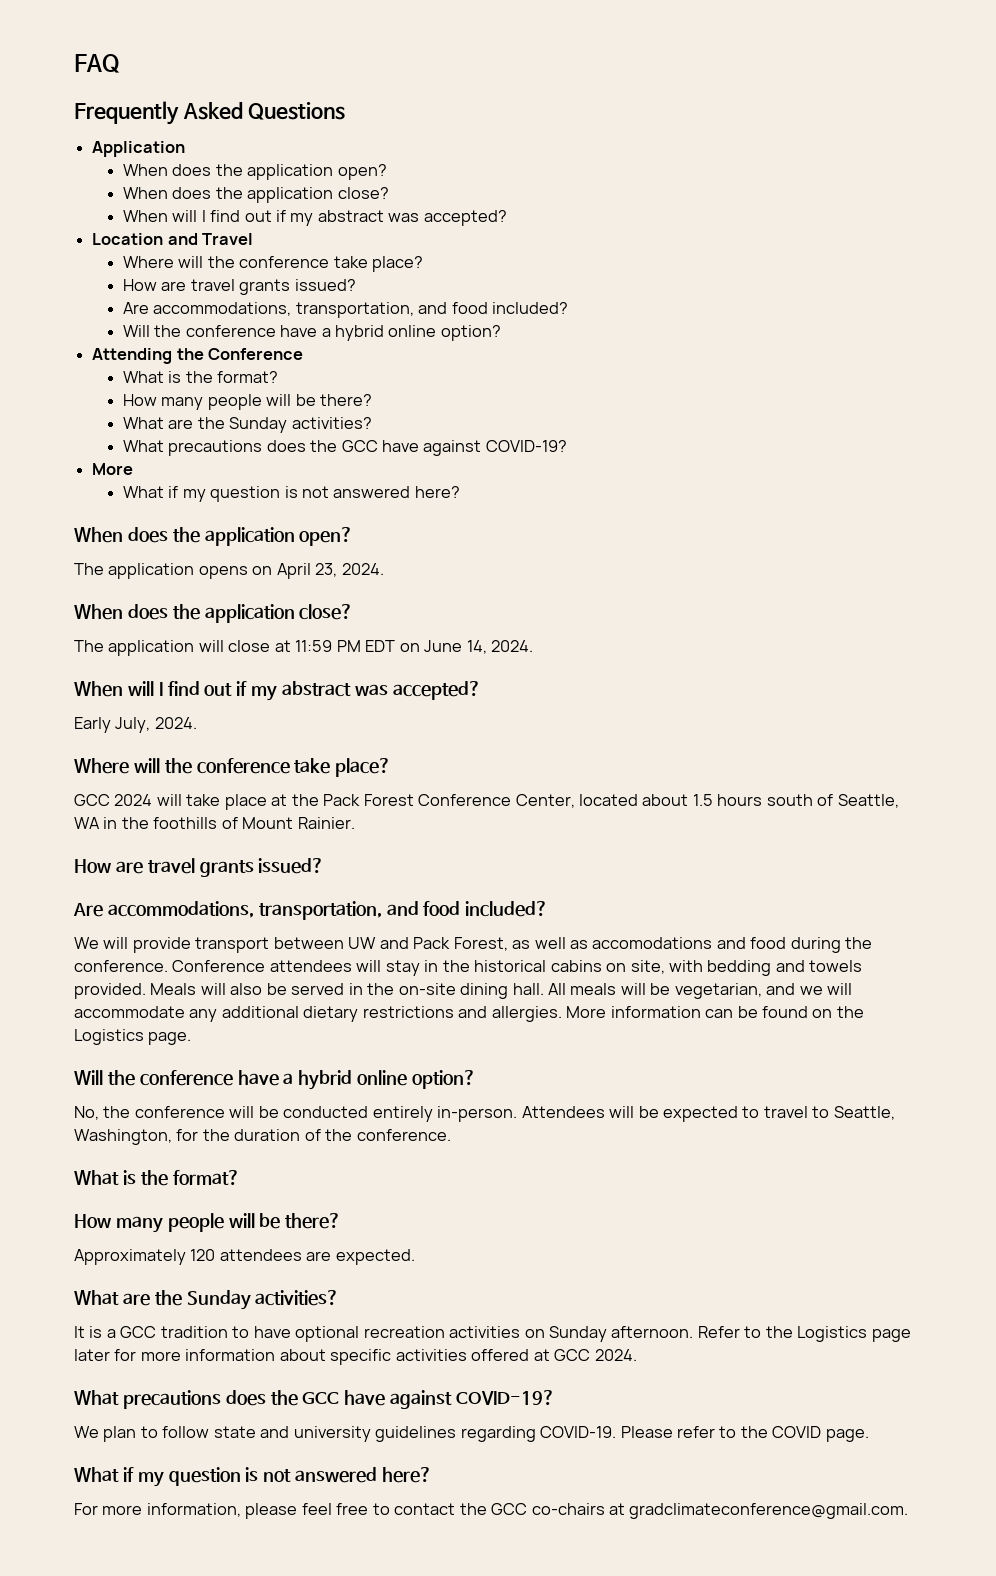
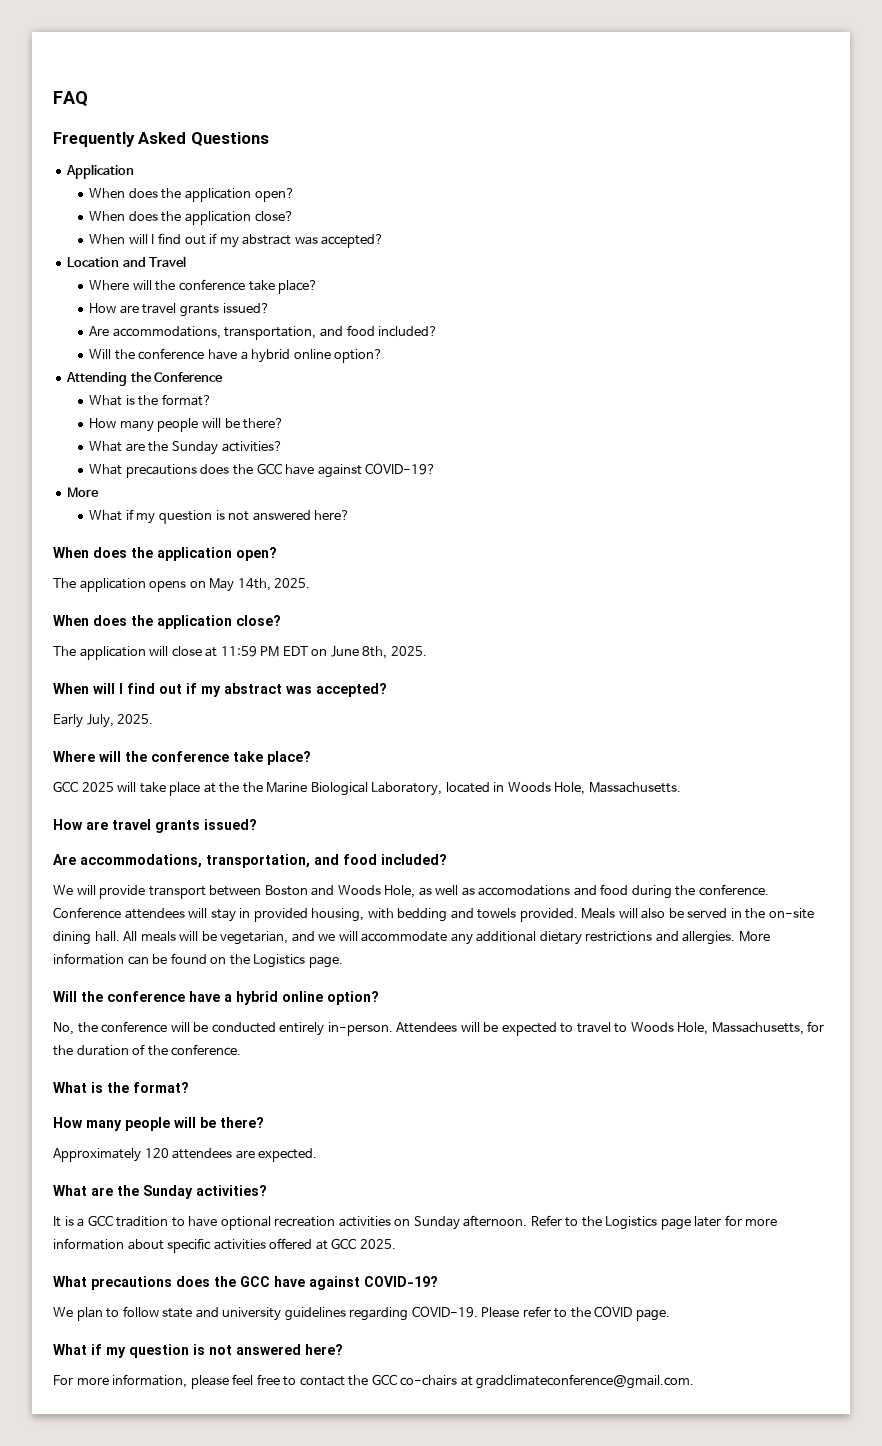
[276,563,384,579] April 23, 2024. -> [209,578,311,592] May 14th, 2025.
[466,640,534,654] 14, 2024. -> [362,646,427,659] 8th, 2025.
[154,717,197,729] 2024. -> [117,714,154,724] 2025.
[114,794,153,806] 2024 -> [81,782,114,792] 2025
[323,794,899,808] [74,817,355,829] Pack Forest Conference Center, located about 1.5 hours south of Seattle, WA in the foothills of Mount Rainier. -> [242,782,681,796] the Marine Biological Laboratory, located in Woods Hole, Massachusetts.
[348,937,508,951] UW and Pack Forest, -> [264,885,416,898] Boston and Woods Hole,
[442,960,665,974] the historical cabins on site, -> [253,908,365,922] provided housing,
[833,1106,895,1120] [74,1129,172,1145] Seattle, Washington, -> [630,1022,804,1035] Woods Hole, Massachusetts,
[594,1349,637,1361] 2024. -> [359,1239,396,1249] 2025.

